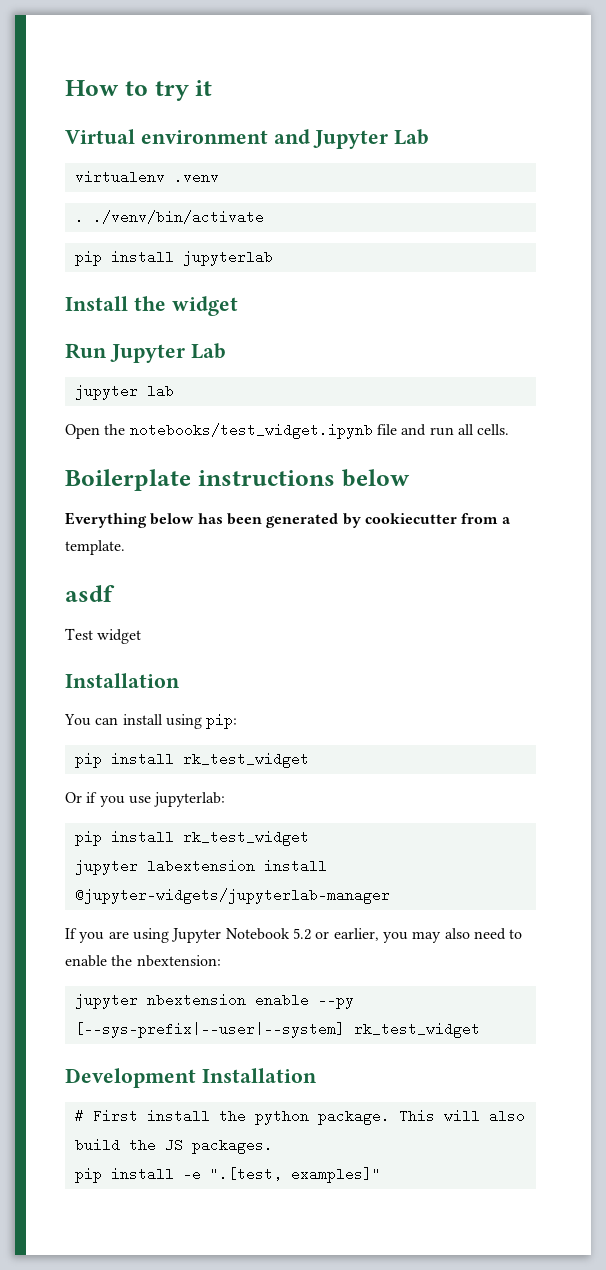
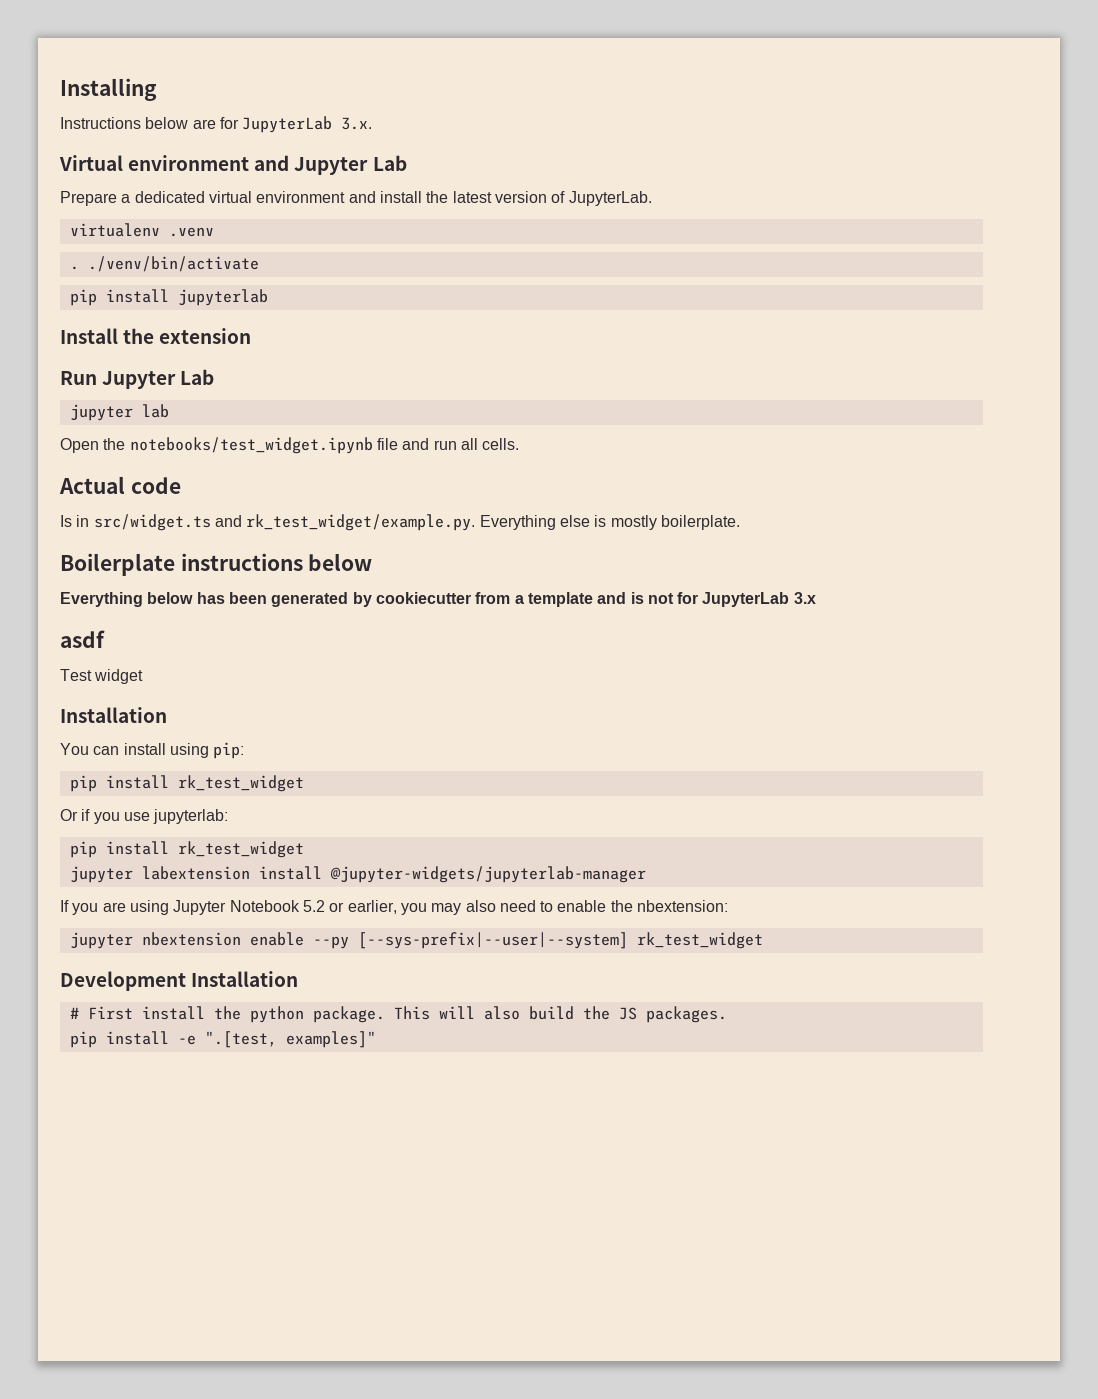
[65,80,213,101] How to try it -> [60,78,157,101] [60,116,373,133] Installing // Instructions below are for JupyterLab 3.x.
(430, 137) none -> [60,191,652,206] // Prepare a dedicated virtual environment and install the latest version of JupyterLab.
[171,296,238,316] widget -> [159,328,252,344] extension
(510, 429) none -> [59,476,181,494] [60,514,740,531] // Actual code // Is in src/widget.ts and rk_test_widget/example.py. Everything else is mostly boilerplate.
[65,540,125,555] template. -> [527,592,816,607] template and is not for JupyterLab 3.x

